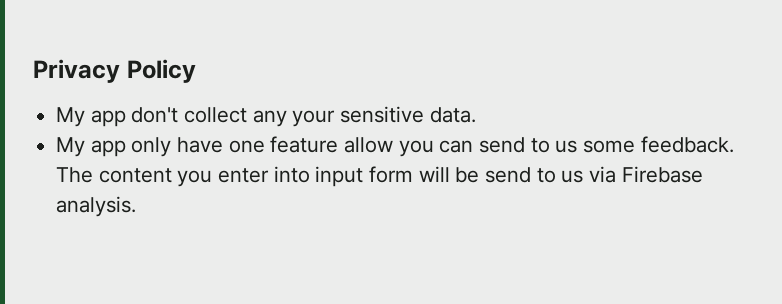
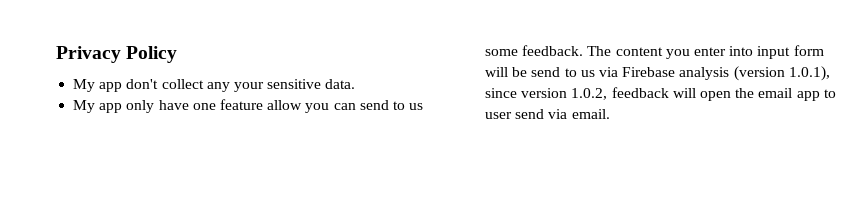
[56,196,137,217] analysis. -> [679,66,830,81] [485,87,836,101] [485,109,610,119] analysis (version 1.0.1), since version 1.0.2, feedback will open the email app to user send via email.

